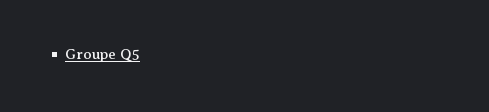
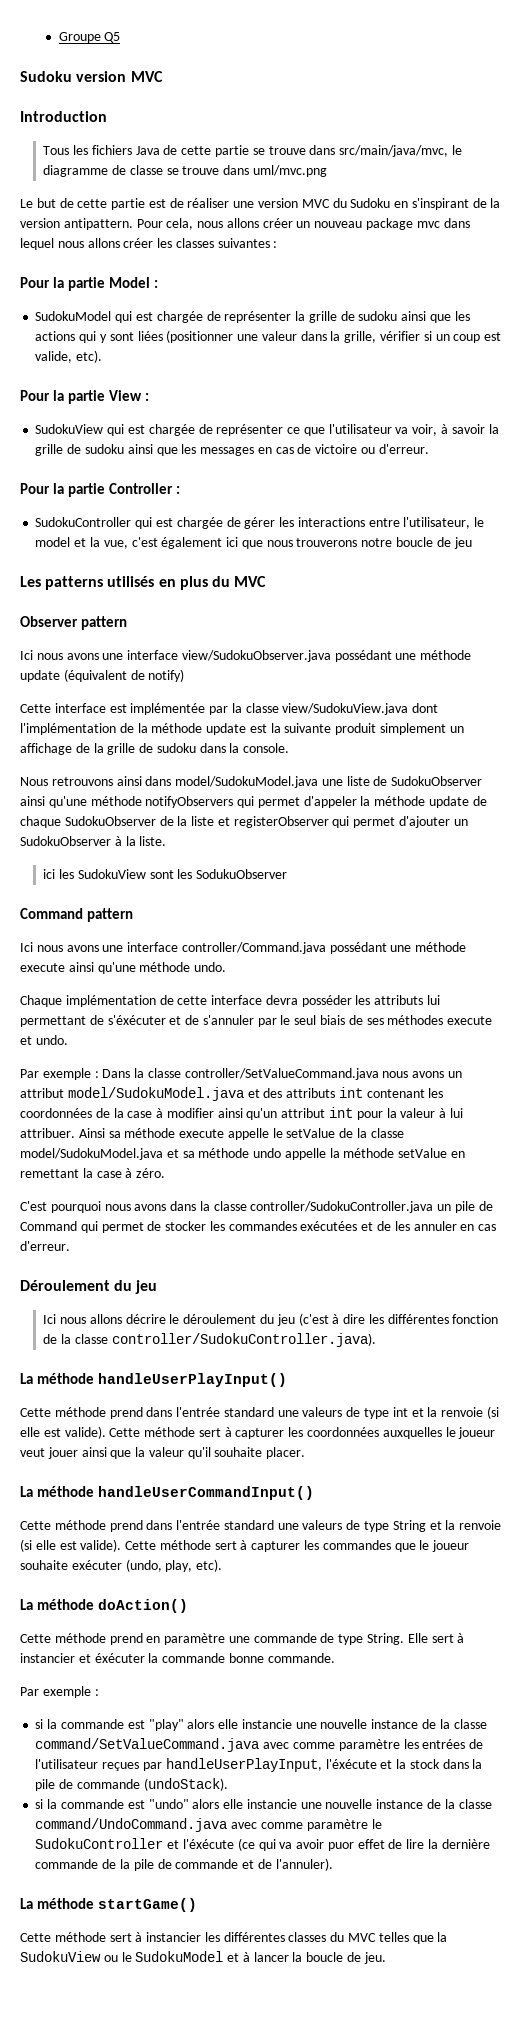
(141, 55) none -> [20,71,163,82] [20,111,107,122] [43,145,462,157] [43,165,327,177] [20,198,501,210] [20,218,470,230] [20,238,278,250] [20,277,158,291] [35,311,470,323] [35,330,502,343] [35,350,103,363] [20,390,149,404] [35,424,499,436] [35,444,429,456] [20,483,180,497] [35,517,485,529] [35,537,472,549] [20,576,267,590] [20,616,127,630] [20,650,472,662] [20,669,185,682] [20,703,439,715] [20,723,464,735] [20,743,290,755] [20,776,483,788] [20,796,487,808] [20,816,468,828] [20,836,167,846] [43,869,288,879] [20,908,133,922] [20,942,467,954] [20,962,227,974] [20,995,441,1007] [20,1015,493,1027] [20,1035,68,1045] [20,1068,463,1080] [20,1087,444,1101] [20,1107,463,1120] [20,1128,404,1140] [20,1148,466,1160] [20,1168,166,1178] [20,1201,493,1213] [20,1221,497,1233] [20,1241,70,1251] [20,1280,158,1294] [43,1313,499,1326] [43,1333,376,1347] [20,1373,287,1387] [20,1406,499,1419] [20,1426,496,1439] [20,1447,306,1459] [20,1486,314,1500] [20,1520,502,1532] [20,1539,470,1552] [20,1559,223,1572] [20,1599,188,1613] [20,1633,465,1645] [20,1653,335,1663] [20,1686,99,1698] [35,1719,487,1731] [35,1738,484,1752] [35,1758,483,1772] [35,1778,228,1791] [35,1799,492,1809] [35,1818,382,1832] [35,1838,490,1851] [35,1858,333,1871] [20,1898,197,1912] [20,1932,448,1944] [20,1951,386,1964] // Sudoku version MVC // Introduction // Tous les fichiers Java de cette partie se trouve dans src/main/java/mvc, le diagramme de classe se trouve dans uml/mvc.png // Le but de cette partie est de réaliser une version MVC du Sudoku en s'inspirant de la version antipattern. Pour cela, nous allons créer un nouveau package mvc dans lequel nous allons créer les classes suivantes : // Pour la partie Model : // SudokuModel qui est chargée de représenter la grille de sudoku ainsi que les actions qui y sont liées (positionner une valeur dans la grille, vérifier si un coup est valide, etc). // Pour la partie View : // SudokuView qui est chargée de représenter ce que l'utilisateur va voir, à savoir la grille de sudoku ainsi que les messages en cas de victoire ou d'erreur. // Pour la partie Controller : // SudokuController qui est chargée de gérer les interactions entre l'utilisateur, le model et la vue, c'est également ici que nous trouverons notre boucle de jeu // Les patterns utilisés en plus du MVC // Observer pattern // Ici nous avons une interface view/SudokuObserver.java possédant une méthode update (équivalent de notify) // Cette interface est implémentée par la classe view/SudokuView.java dont l'implémentation de la méthode update est la suivante produit simplement un affichage de la grille de sudoku dans la console. // Nous retrouvons ainsi dans model/SudokuModel.java une liste de SudokuObserver ainsi qu'une méthode notifyObservers qui permet d'appeler la méthode update de chaque SudokuObserver de la liste et registerObserver qui permet d'ajouter un SudokuObserver à la liste. // ici les SudokuView sont les SodukuObserver // Command pattern // Ici nous avons une interface controller/Command.java possédant une méthode execute ainsi qu'une méthode undo. // Chaque implémentation de cette interface devra posséder les attributs lui permettant de s'éxécuter et de s'annuler par le seul biais de ses méthodes execute et undo. // Par exemple : Dans la classe controller/SetValueCommand.java nous avons un attribut model/SudokuModel.java et des attributs int contenant les coordonnées de la case à modifier ainsi qu'un attribut int pour la valeur à lui attribuer. Ainsi sa méthode execute appelle le setValue de la classe model/SudokuModel.java et sa méthode undo appelle la méthode setValue en remettant la case à zéro. // C'est pourquoi nous avons dans la classe controller/SudokuController.java un pile de Command qui permet de stocker les commandes exécutées et de les annuler en cas d'erreur. // Déroulement du jeu // Ici nous allons décrire le déroulement du jeu (c'est à dire les différentes fonction de la classe controller/SudokuController.java). // La méthode handleUserPlayInput() // Cette méthode prend dans l'entrée standard une valeurs de type int et la renvoie (si elle est valide). Cette méthode sert à capturer les coordonnées auxquelles le joueur veut jouer ainsi que la valeur qu'il souhaite placer. // La méthode handleUserCommandInput() // Cette méthode prend dans l'entrée standard une valeurs de type String et la renvoie (si elle est valide). Cette méthode sert à capturer les commandes que le joueur souhaite exécuter (undo, play, etc). // La méthode doAction() // Cette méthode prend en paramètre une commande de type String. Elle sert à instancier et éxécuter la commande bonne commande. // Par exemple : // si la commande est "play" alors elle instancie une nouvelle instance de la classe command/SetValueCommand.java avec comme paramètre les entrées de l'utilisateur reçues par handleUserPlayInput, l'éxécute et la stock dans la pile de commande (undoStack). // si la commande est "undo" alors elle instancie une nouvelle instance de la classe command/UndoCommand.java avec comme paramètre le SudokuController et l'éxécute (ce qui va avoir puor effet de lire la dernière commande de la pile de commande et de l'annuler). // La méthode startGame() // Cette méthode sert à instancier les différentes classes du MVC telles que la SudokuView ou le SudokuModel et à lancer la boucle de jeu.

